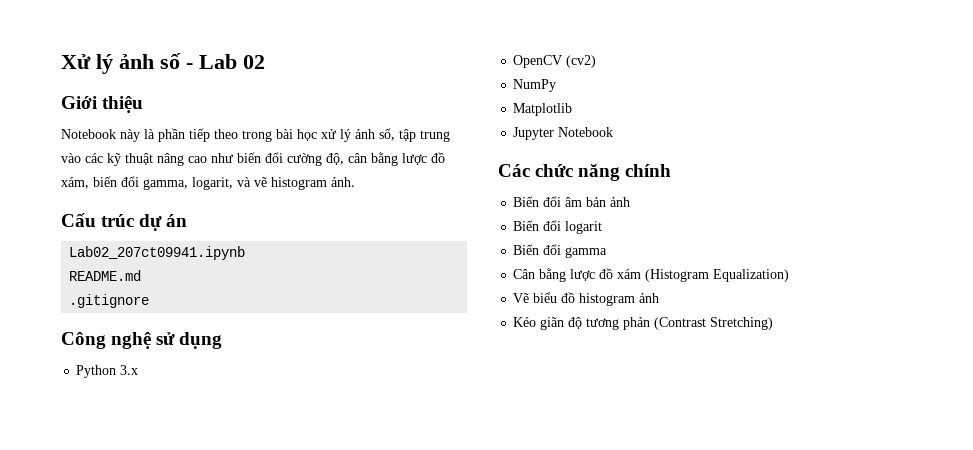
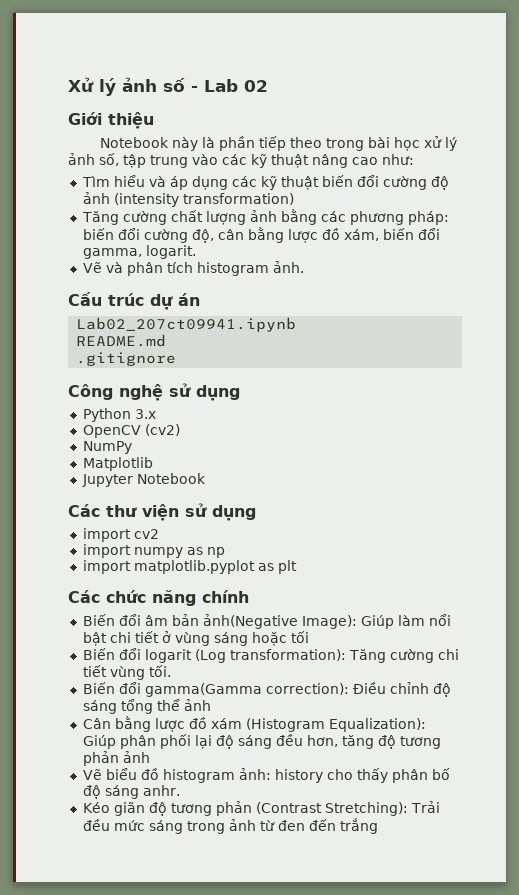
[211,153,233,163] như -> [382,154,414,165] [81,175,449,190] [82,192,294,207] [81,209,449,225] như: // Tìm hiểu và áp dụng các kỹ thuật biến đổi cường độ ảnh (intensity transformation) // Tăng cường chất lượng ảnh bằng các phương pháp:
[192,177,267,190] logarit, và vẽ -> [145,245,196,259] [82,262,193,276] logarit. // Vẽ và phân tích
(614, 132) none -> [68,503,256,521] [82,528,159,542] [82,544,225,558] [82,560,297,574] // Các thư viện sử dụng // import cv2 // import numpy as np // import matplotlib.pyplot as plt
[610,197,631,207] [513,220,603,234] [513,244,608,258] ảnh // Biến đổi logarit // Biến đổi gamma -> [202,614,451,629] [82,631,309,646] [82,648,459,663] [82,665,171,680] [82,682,451,697] [82,699,211,714] ảnh(Negative Image): Giúp làm nổi bật chi tiết ở vùng sáng hoặc tối // Biến đổi logarit (Log transformation): Tăng cường chi tiết vùng tối. // Biến đổi gamma(Gamma correction): Điều chỉnh độ sáng tổng thể ảnh
[713,269,790,282] [513,292,660,306] Equalization) // Vẽ biểu đồ histogram ảnh -> [328,718,426,732] [82,734,441,749] [82,751,150,766] [82,768,450,783] [82,785,180,799] Equalization): Giúp phân phối lại độ sáng đều hơn, tăng độ tương phản ảnh // Vẽ biểu đồ histogram ảnh: history cho thấy phân bố độ sáng anhr.
[710,317,774,330] Stretching) -> [324,801,440,816] [82,818,378,834] Stretching): Trải đều mức sáng trong ảnh từ đen đến trắng

